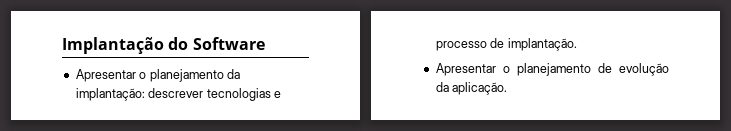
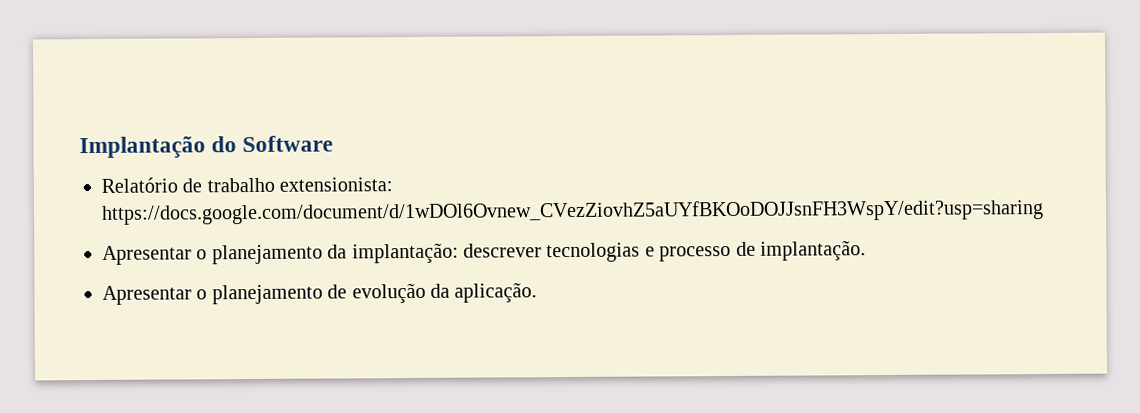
(265, 43) none -> [101,177,394,193] [101,199,1044,225] // Relatório de trabalho extensionista: https://docs.google.com/document/d/1wDOl6Ovnew_CVezZiovhZ5aUYfBKOoDOJJsnFH3WspY/edit?usp=sharing

